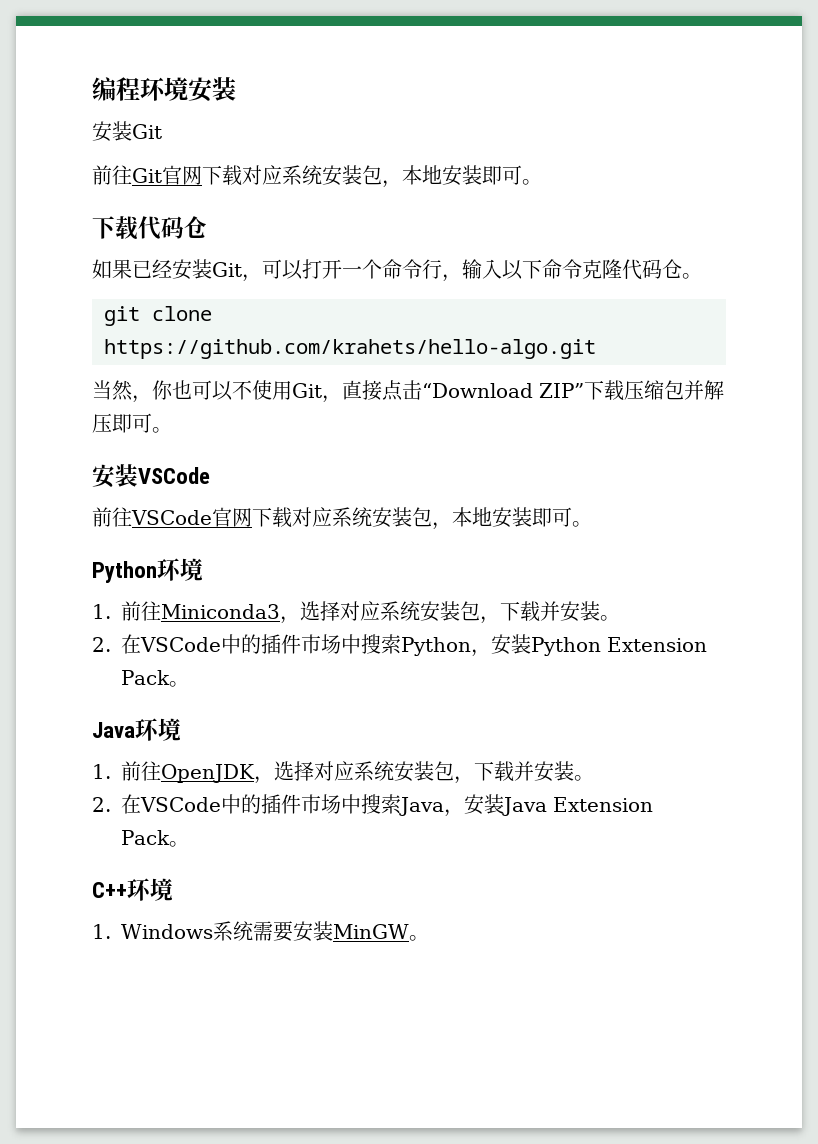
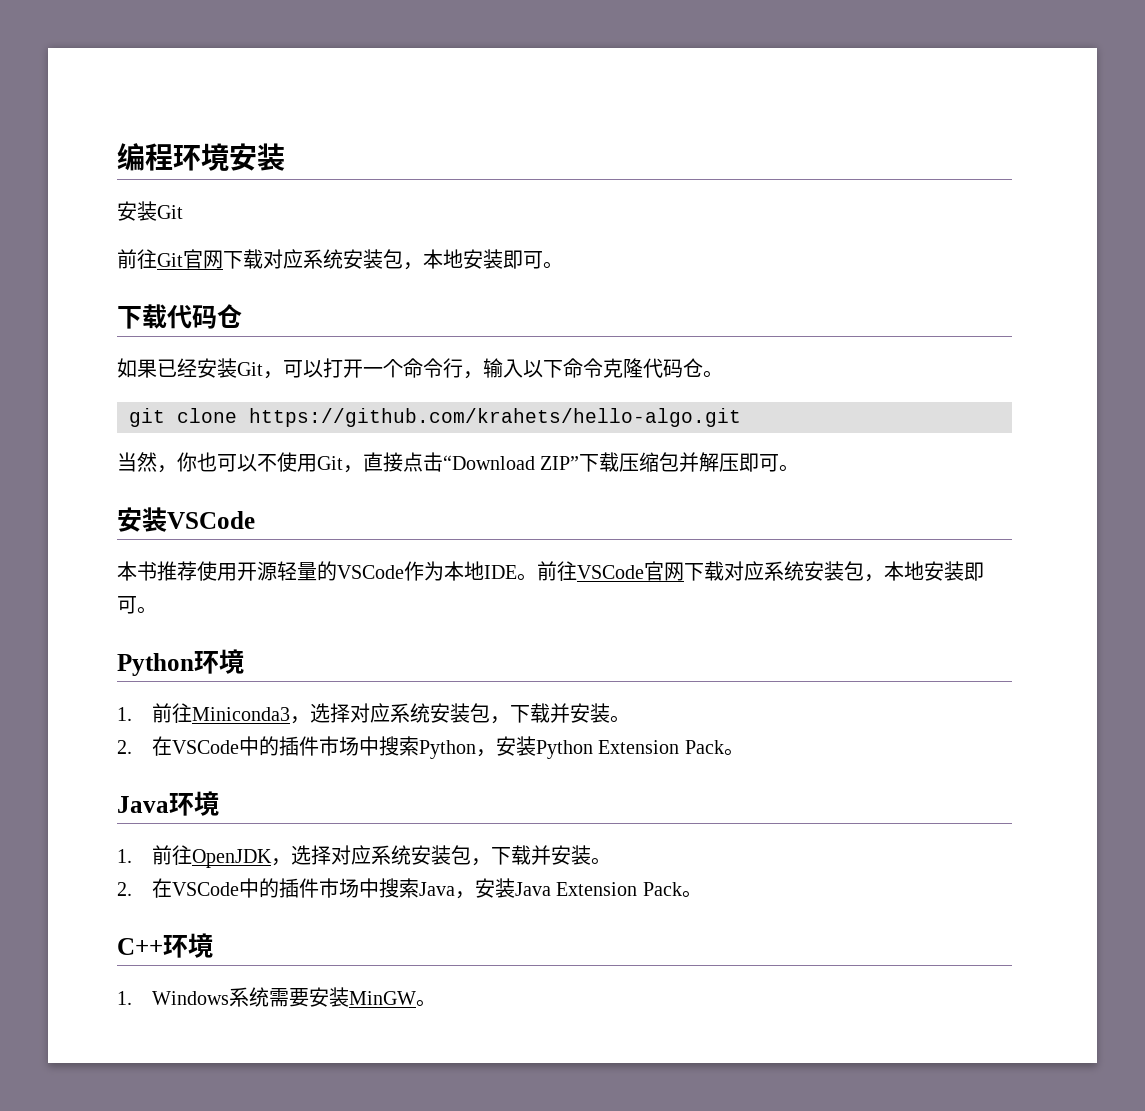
(210, 475) none -> [117,561,537,581] 本书推荐使用开源轻量的VSCode作为本地IDE。

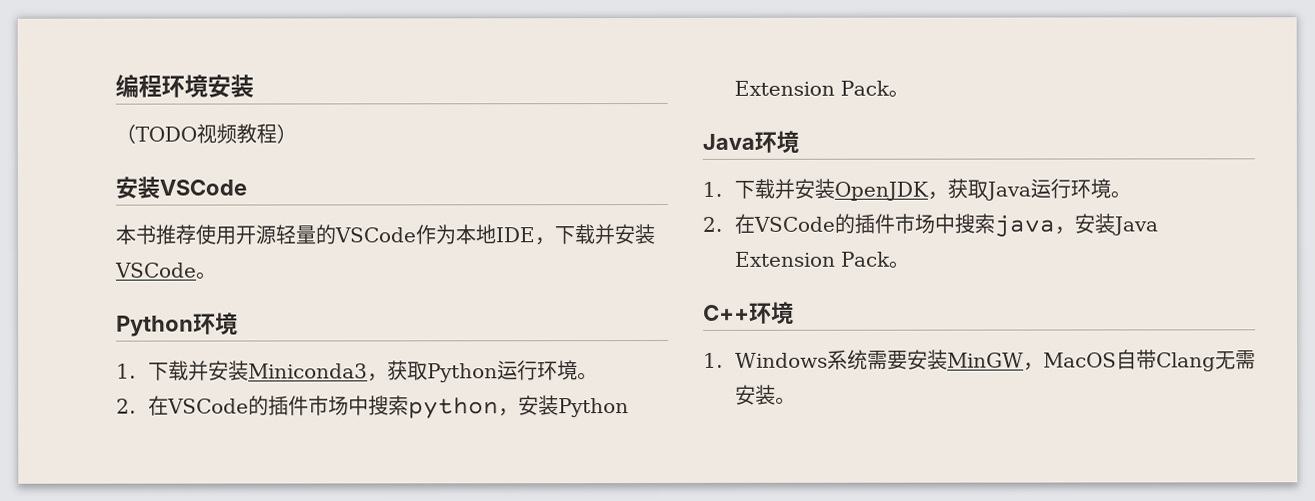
[117,201,183,221] [117,249,563,270] [117,304,242,329] [117,358,723,379] [129,408,741,427] [117,452,800,473] 安装Git // 前往Git官网下载对应系统安装包，本地安装即可。 // 下载代码仓 // 如果已经安装Git，可以打开一个命令行，输入以下命令克隆代码仓。 // git clone https://github.com/krahets/hello-algo.git // 当然，你也可以不使用Git，直接点击“Download ZIP”下载压缩包并解压即可。 -> [115,123,297,144] （TODO视频教程）
[517,561,984,582] [117,596,157,614] [117,649,244,676] [117,703,630,724] [117,736,476,759] 。前往VSCode官网下载对应系统安装包，本地安装即可。 // Python环境 // 1.前往Miniconda3，选择对应系统安装包，下载并安装。 // 2.在VSCode中的插件市场中搜索Python -> [534,224,655,246] [115,262,217,280] [116,312,238,337] [116,360,598,383] [116,395,499,419] ，下载并安装VSCode。 // Python环境 // 1.下载并安装Miniconda3，获取Python运行环境。 // 2.在VSCode的插件市场中搜索python
[151,845,611,868] [117,878,455,898] 前往OpenJDK，选择对应系统安装包，下载并安装。 // 2.在VSCode中的插件市场中搜索Java -> [733,178,1131,201] [702,213,1055,237] 下载并安装OpenJDK，获取Java运行环境。 // 2.在VSCode的插件市场中搜索java
(416, 998) none -> [1022,349,1256,372] [734,384,776,405] ，MacOS自带Clang无需安装

